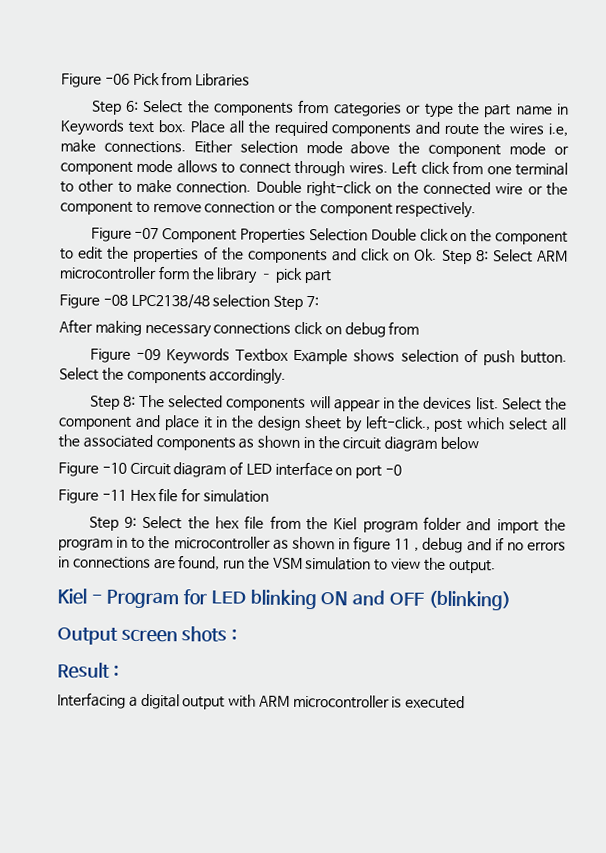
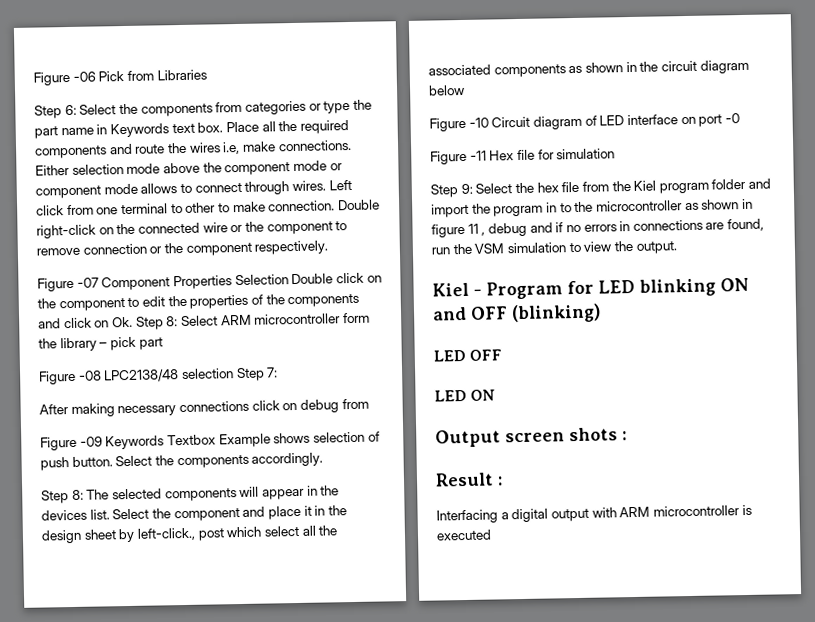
(511, 600) none -> [433,349,503,362] [434,389,496,402] // LED OFF // LED ON

